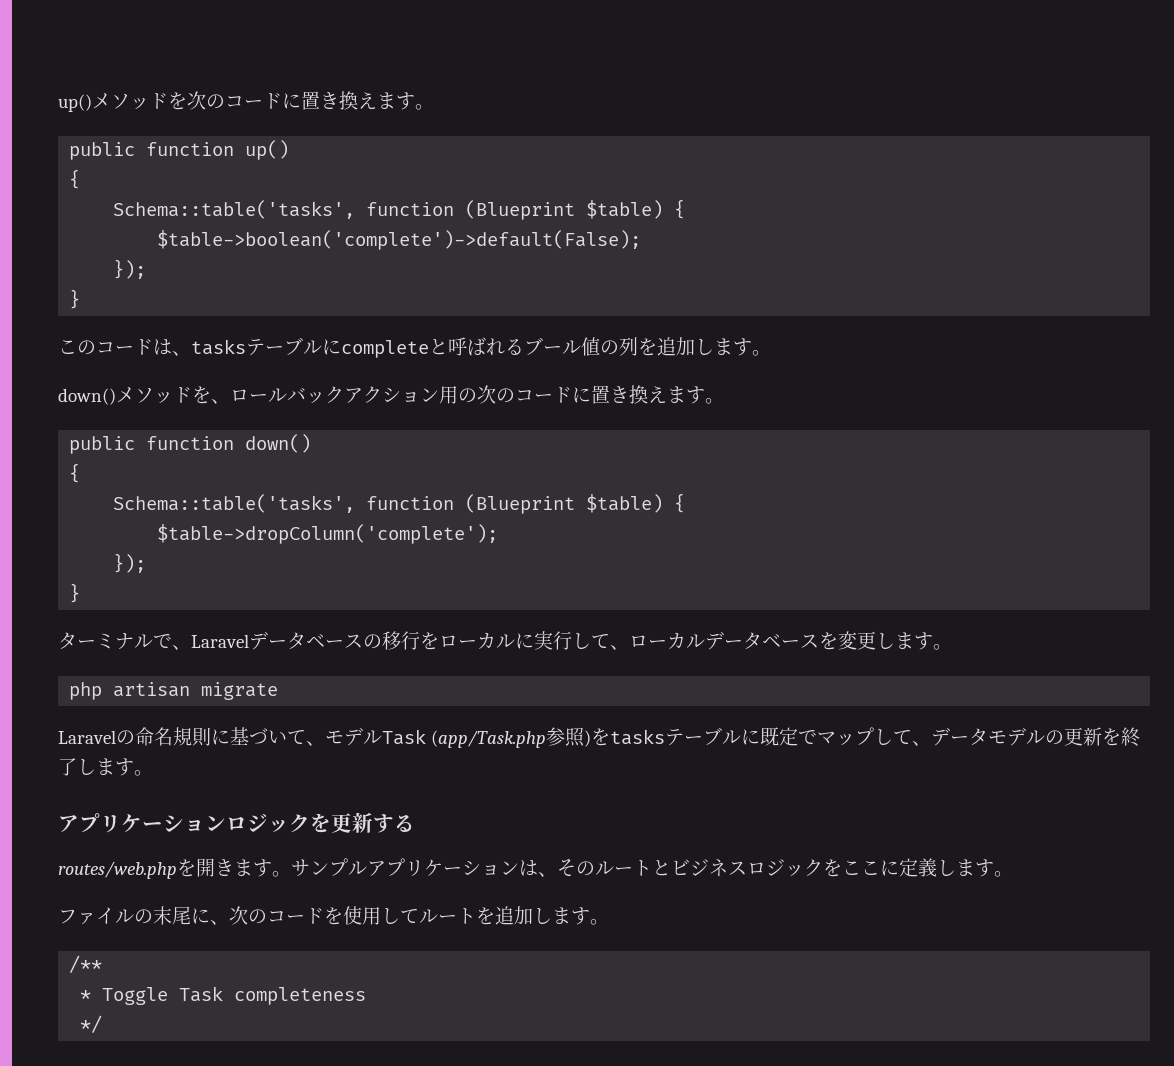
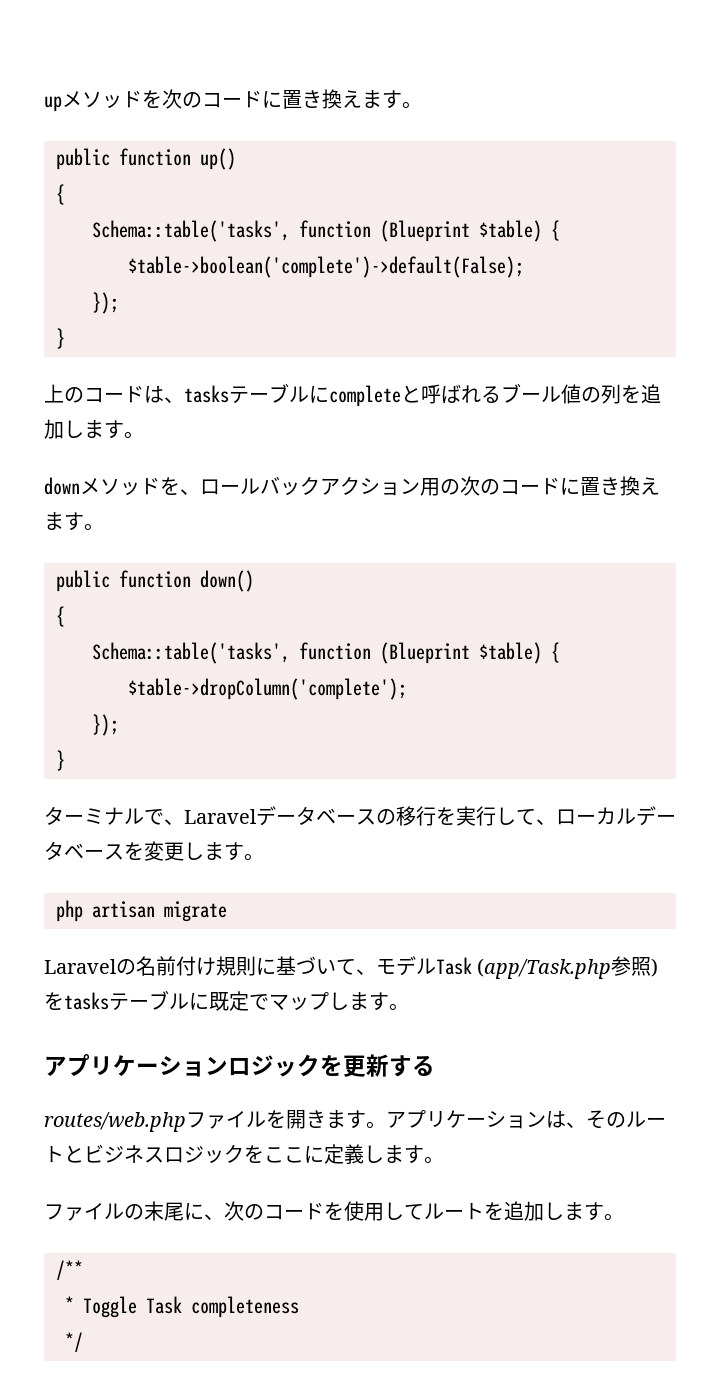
[58,94,92,112] up() -> [44,96,62,112] up
[58,339,77,354] こ -> [44,384,64,403] 上
[58,388,116,405] down() -> [44,477,80,495] down
[439,632,534,649] ローカルに -> (456, 816) none
[135,727,173,746] 命名 -> [136,956,216,976] 名前付け
[893,727,1141,747] [58,758,96,776] て、データモデルの更新を終了し -> (349, 1001) none
(177, 870) none -> [186,1111,266,1129] ファイル
[291,858,367,877] サンプル -> (386, 1125) none

